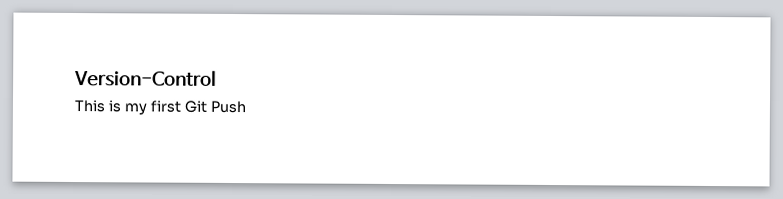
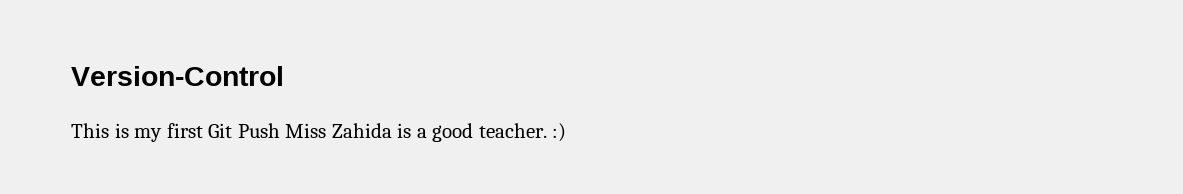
(246, 107) none -> [285,123,567,142] Miss Zahida is a good teacher. :)

